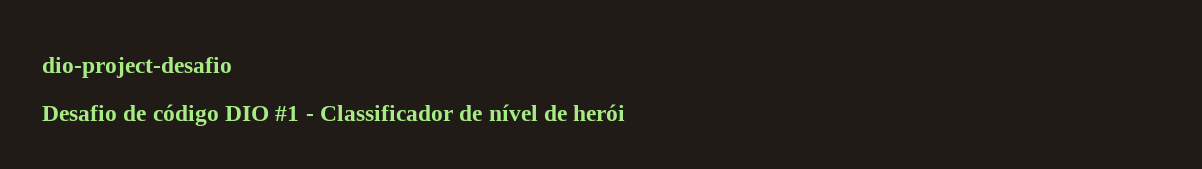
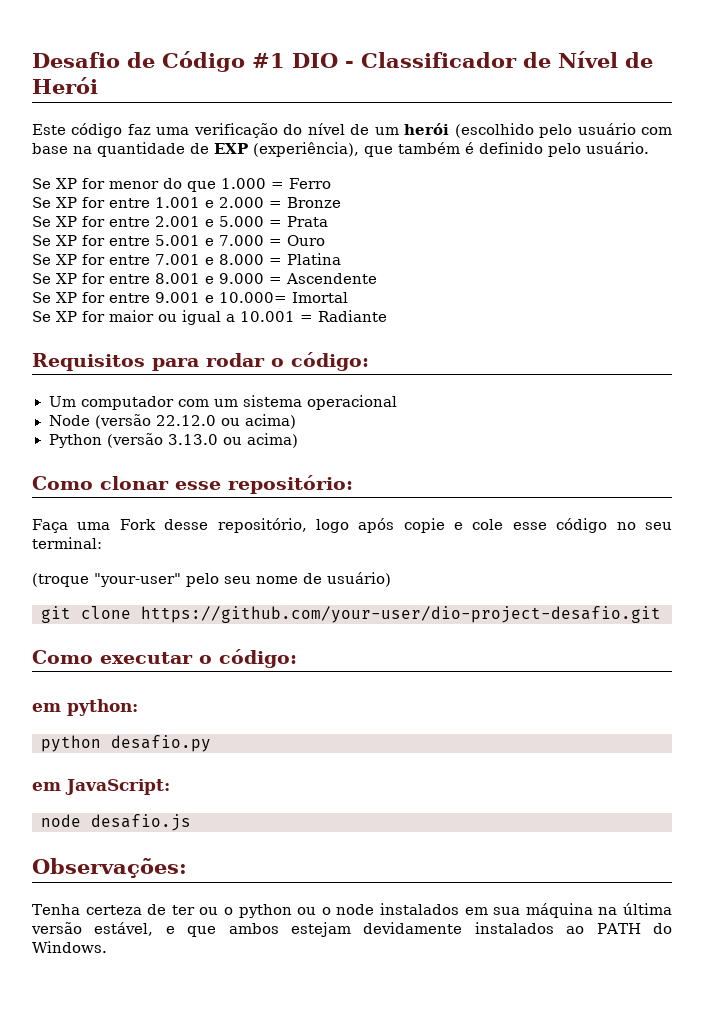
[42,57,232,78] dio-project-desafio // -> (32, 60) none
[152,104,626,126] código DIO #1 - Classificador de nível de herói -> [162,51,653,72] [32,77,98,94] [32,123,672,138] [32,142,649,157] [32,178,331,192] [32,197,341,208] [32,216,328,227] [32,235,325,246] [32,253,341,265] [32,273,377,284] [32,292,348,303] [32,310,387,325] [32,352,369,371] [48,395,397,410] [48,414,296,429] [48,433,298,448] [32,475,353,494] [32,518,672,533] [32,537,102,549] [32,572,391,587] [41,606,661,623] [32,649,297,668] [32,699,138,716] [41,735,211,752] [32,779,170,795] [41,814,191,831] [32,858,187,878] [32,903,673,918] [31,922,672,937] [32,941,107,953] Código #1 DIO - Classificador de Nível de Herói // Este código faz uma verificação do nível de um herói (escolhido pelo usuário com base na quantidade de EXP (experiência), que também é definido pelo usuário. // Se XP for menor do que 1.000 = Ferro // Se XP for entre 1.001 e 2.000 = Bronze // Se XP for entre 2.001 e 5.000 = Prata // Se XP for entre 5.001 e 7.000 = Ouro // Se XP for entre 7.001 e 8.000 = Platina // Se XP for entre 8.001 e 9.000 = Ascendente // Se XP for entre 9.001 e 10.000= Imortal // Se XP for maior ou igual a 10.001 = Radiante // Requisitos para rodar o código: // Um computador com um sistema operacional // Node (versão 22.12.0 ou acima) // Python (versão 3.13.0 ou acima) // Como clonar esse repositório: // Faça uma Fork desse repositório, logo após copie e cole esse código no seu terminal: // (troque "your-user" pelo seu nome de usuário) // git clone https://github.com/your-user/dio-project-desafio.git // Como executar o código: // em python: // python desafio.py // em JavaScript: // node desafio.js // Observações: // Tenha certeza de ter ou o python ou o node instalados em sua máquina na última versão estável, e que ambos estejam devidamente instalados ao PATH do Windows.

